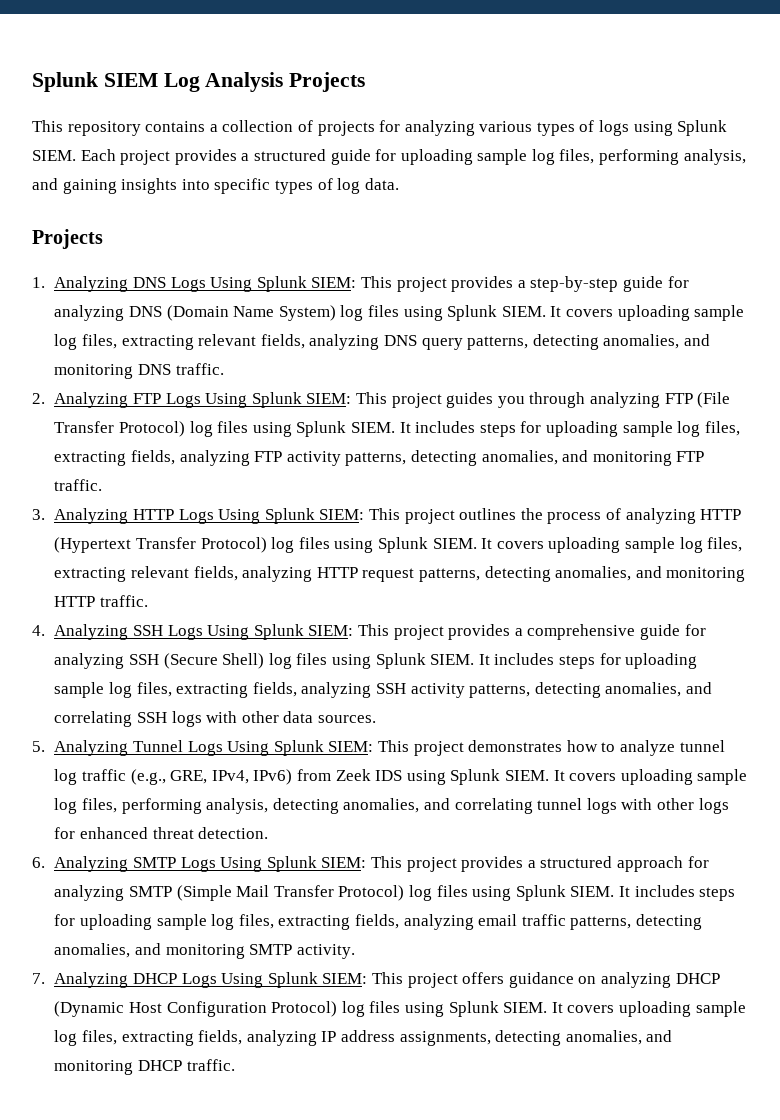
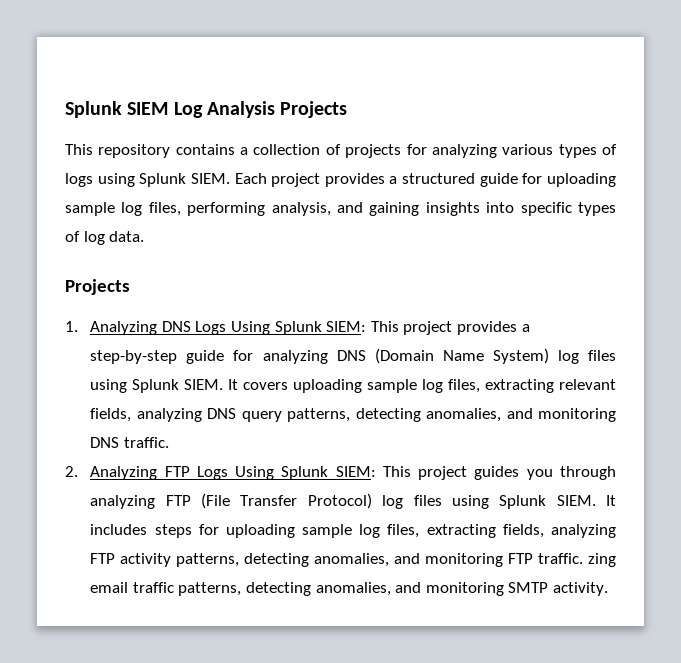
[32,508,742,524] [54,537,743,553] [54,566,746,582] [54,595,149,607] [32,624,706,640] [54,653,698,669] [54,682,712,698] [54,711,377,727] [32,740,725,756] [54,769,748,785] [54,798,729,814] [54,827,269,839] [32,856,709,872] [54,885,736,901] [54,914,474,930] // 3. Analyzing HTTP Logs Using Splunk SIEM: This project outlines the process of analyzing HTTP (Hypertext Transfer Protocol) log files using Splunk SIEM. It covers uploading sample log files, extracting relevant fields, analyzing HTTP request patterns, detecting anomalies, and monitoring HTTP traffic. // 4. Analyzing SSH Logs Using Splunk SIEM: This project provides a comprehensive guide for analyzing SSH (Secure Shell) log files using Splunk SIEM. It includes steps for uploading sample log files, extracting fields, analyzing SSH activity patterns, detecting anomalies, and correlating SSH logs with other data sources. // 5. Analyzing Tunnel Logs Using Splunk SIEM: This project demonstrates how to analyze tunnel log traffic (e.g., GRE, IPv4, IPv6) from Zeek IDS using Splunk SIEM. It covers uploading sample log files, performing analysis, detecting anomalies, and correlating tunnel logs with other logs for enhanced threat detection. // 6. Analyzing SMTP Logs Using Splunk SIEM: This project provides a structured approach for analyzing SMTP (Simple Mail Transfer Protocol) log files using Splunk SIEM. It includes steps for uploading sample log files, extracting fields, analyzing -> [587,553,616,567] zing
[32,972,720,988] [54,1001,746,1017] [54,1030,673,1046] [54,1059,235,1075] // 7. Analyzing DHCP Logs Using Splunk SIEM: This project offers guidance on analyzing DHCP (Dynamic Host Configuration Protocol) log files using Splunk SIEM. It covers uploading sample log files, extracting fields, analyzing IP address assignments, detecting anomalies, and monitoring DHCP traffic. -> (609, 589) none

